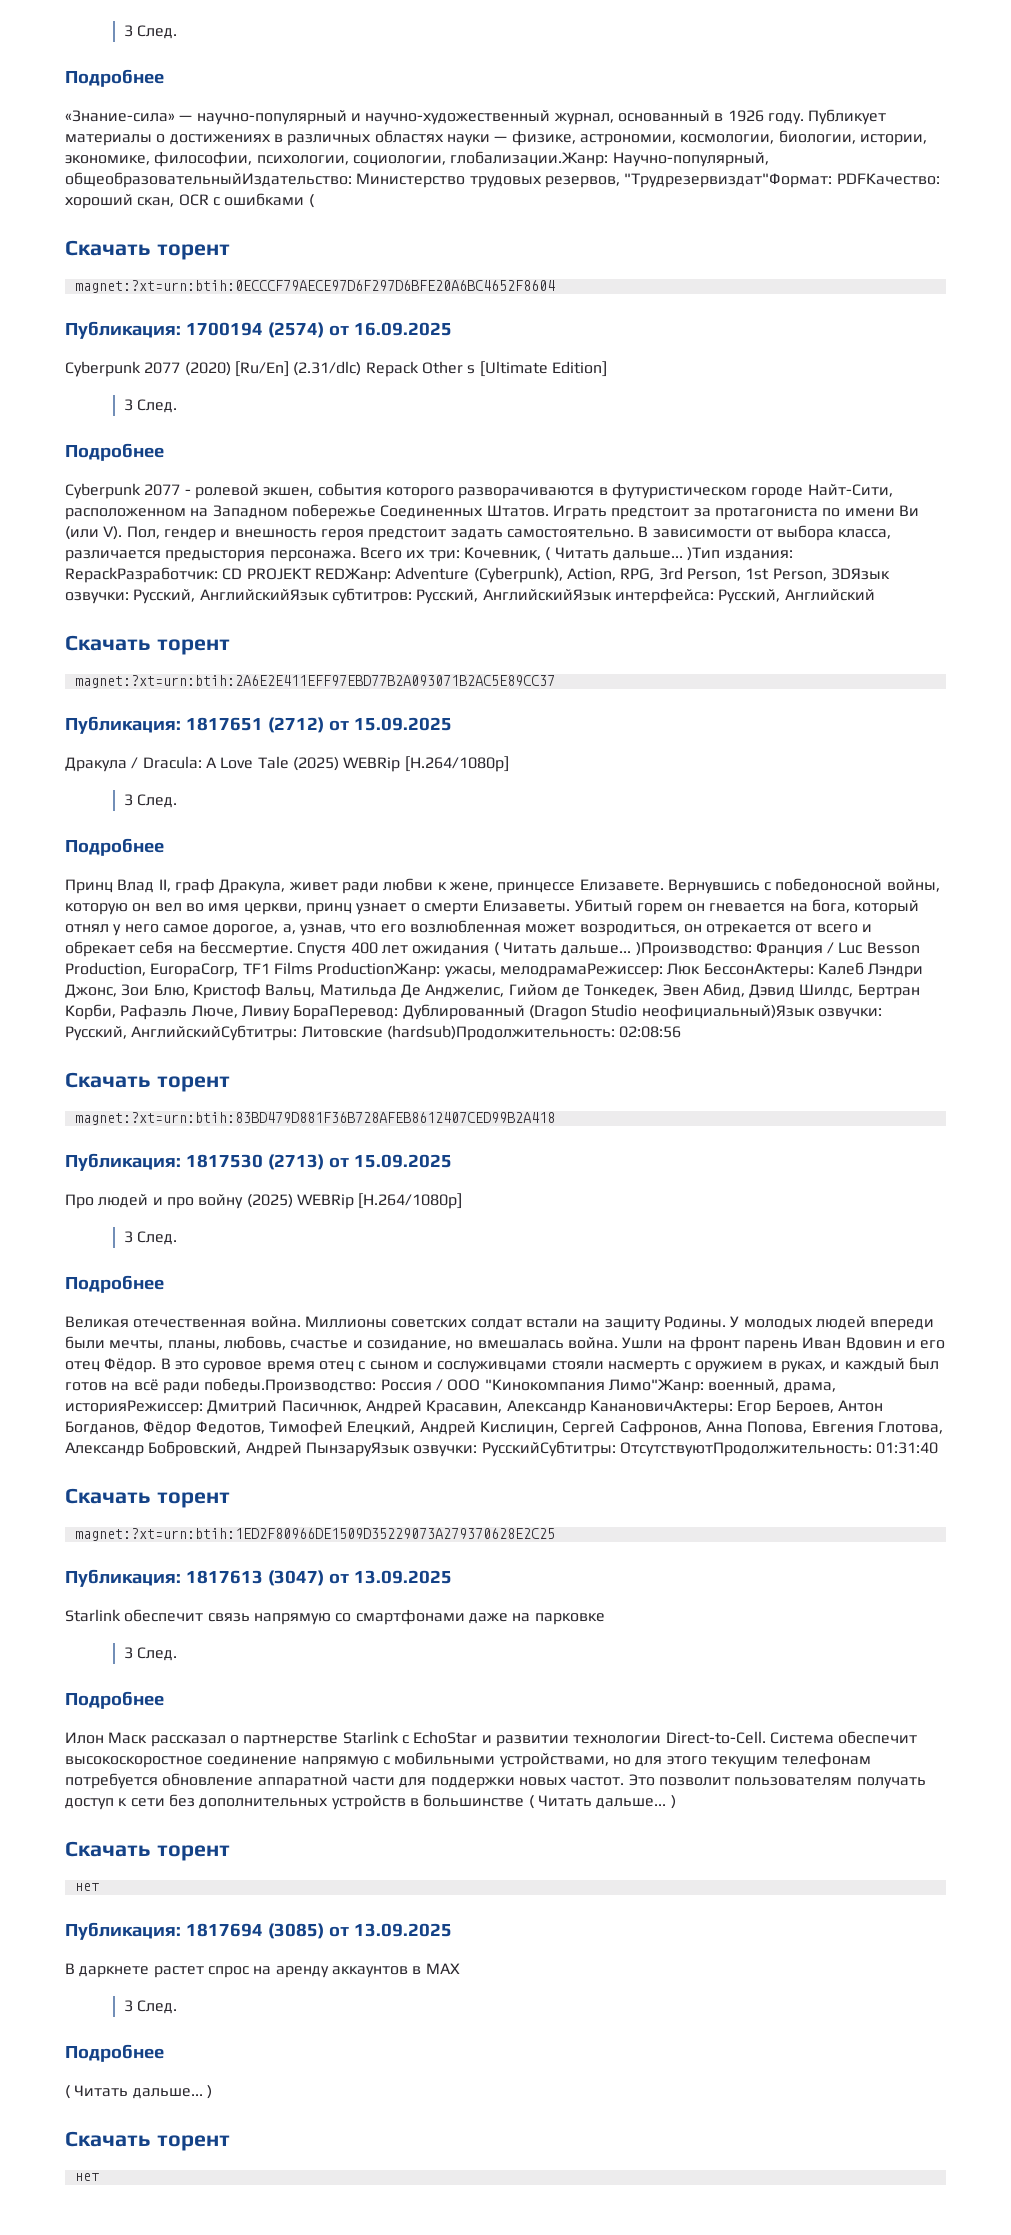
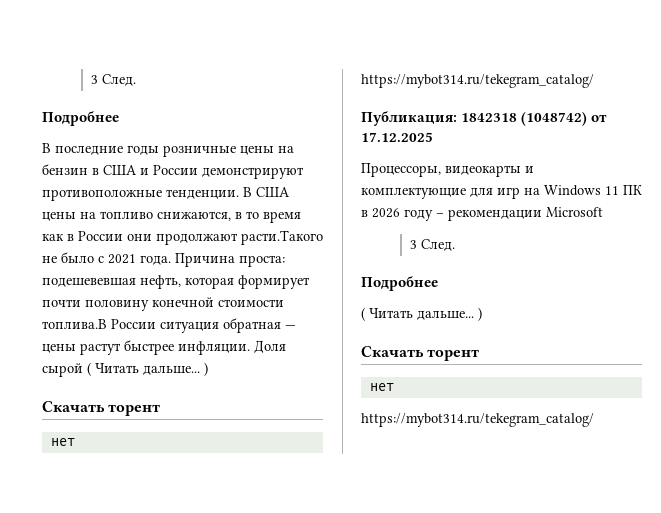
[124,25,178,39] [65,69,164,87] [65,109,887,125] [65,130,927,146] [65,151,769,167] [65,172,940,188] [65,193,314,209] [65,240,230,260] [74,280,555,293] [65,321,452,339] [65,361,607,377] [124,399,178,413] [65,443,164,461] [65,483,893,499] [65,504,919,520] [65,525,892,541] [65,547,793,562] [65,567,890,583] [65,588,875,604] [65,635,230,655] [74,675,555,688] [65,716,452,734] [65,756,509,772] [124,794,178,808] [65,838,164,856] [65,878,940,894] [65,899,920,915] [65,920,873,936] [65,941,920,957] [65,962,924,978] [65,983,920,999] [65,1004,882,1020] [65,1025,682,1041] [65,1072,230,1092] [74,1112,555,1125] [65,1153,452,1171] [65,1193,463,1209] [124,1231,178,1245] [65,1275,164,1293] [65,1316,935,1331] [65,1336,946,1352] [65,1357,940,1373] [65,1378,836,1394] [65,1400,883,1415] [65,1420,943,1436] [65,1441,939,1457] [65,1488,230,1508] [74,1528,555,1541] [65,1569,452,1587] [65,1609,605,1625] [124,1647,178,1661] [65,1691,164,1709] [65,1731,918,1747] [65,1752,872,1768] [65,1773,926,1789] [65,1794,676,1810] [65,1841,230,1861] [74,1883,99,1891] [65,1922,452,1940] [65,1963,460,1978] 3 След. // Подробнее // «Знание-сила» — научно-популярный и научно-художественный журнал, основанный в 1926 году. Публикует материалы о достижениях в различных областях науки — физике, астрономии, космологии, биологии, истории, экономике, философии, психологии, социологии, глобализации.Жанр: Научно-популярный, общеобразовательныйИздательство: Министерство трудовых резервов, "Трудрезервиздат"Формат: PDFКачество: хороший скан, OCR с ошибками ( // Скачать торент // magnet:?xt=urn:btih:0ECCCF79AECE97D6F297D6BFE20A6BC4652F8604 // Публикация: 1700194 (2574) от 16.09.2025 // Cyberpunk 2077 (2020) [Ru/En] (2.31/dlc) Repack Other s [Ultimate Edition] // 3 След. // Подробнее // Cyberpunk 2077 - ролевой экшен, события которого разворачиваются в футуристическом городе Найт-Сити, расположенном на Западном побережье Соединенных Штатов. Играть предстоит за протагониста по имени Ви (или V). Пол, гендер и внешность героя предстоит задать самостоятельно. В зависимости от выбора класса, различается предыстория персонажа. Всего их три: Кочевник, ( Читать дальше... )Тип издания: RepackРазработчик: CD PROJEKT REDЖанр: Adventure (Cyberpunk), Action, RPG, 3rd Person, 1st Person, 3DЯзык озвучки: Русский, АнглийскийЯзык субтитров: Русский, АнглийскийЯзык интерфейса: Русский, Английский // Скачать торент // magnet:?xt=urn:btih:2A6E2E411EFF97EBD77B2A093071B2AC5E89CC37 // Публикация: 1817651 (2712) от 15.09.2025 // Дракула / Dracula: A Love Tale (2025) WEBRip [H.264/1080p] // 3 След. // Подробнее // Принц Влад II, граф Дракула, живет ради любви к жене, принцессе Елизавете. Вернувшись с победоносной войны, которую он вел во имя церкви, принц узнает о смерти Елизаветы. Убитый горем он гневается на бога, который отнял у него самое дорогое, а, узнав, что его возлюбленная может возродиться, он отрекается от всего и обрекает себя на бессмертие. Спустя 400 лет ожидания ( Читать дальше... )Производство: Франция / Luc Besson Production, EuropaCorp, TF1 Films ProductionЖанр: ужасы, мелодрамаРежиссер: Люк БессонАктеры: Калеб Лэндри Джонс, Зои Блю, Кристоф Вальц, Матильда Де Анджелис, Гийом де Тонкедек, Эвен Абид, Дэвид Шилдс, Бертран Корби, Рафаэль Люче, Ливиу БораПеревод: Дублированный (Dragon Studio неофициальный)Язык озвучки: Русский, АнглийскийСубтитры: Литовские (hardsub)Продолжительность: 02:08:56 // Скачать торент // magnet:?xt=urn:btih:83BD479D881F36B728AFEB8612407CED99B2A418 // Публикация: 1817530 (2713) от 15.09.2025 // Про людей и про войну (2025) WEBRip [H.264/1080p] // 3 След. // Подробнее // Великая отечественная война. Миллионы советских солдат встали на защиту Родины. У молодых людей впереди были мечты, планы, любовь, счастье и созидание, но вмешалась война. Ушли на фронт парень Иван Вдовин и его отец Фёдор. В это суровое время отец с сыном и сослуживцами стояли насмерть с оружием в руках, и каждый был готов на всё ради победы.Производство: Россия / ООО "Кинокомпания Лимо"Жанр: военный, драма, историяРежиссер: Дмитрий Пасичнюк, Андрей Красавин, Александр КанановичАктеры: Егор Бероев, Антон Богданов, Фёдор Федотов, Тимофей Елецкий, Андрей Кислицин, Сергей Сафронов, Анна Попова, Евгения Глотова, Александр Бобровский, Андрей ПынзаруЯзык озвучки: РусскийСубтитры: ОтсутствуютПродолжительность: 01:31:40 // Скачать торент // magnet:?xt=urn:btih:1ED2F80966DE1509D35229073A279370628E2C25 // Публикация: 1817613 (3047) от 13.09.2025 // Starlink обеспечит связь напрямую со смартфонами даже на парковке // 3 След. // Подробнее // Илон Маск рассказал о партнерстве Starlink с EchoStar и развитии технологии Direct-to-Cell. Система обеспечит высокоскоростное соединение напрямую с мобильными устройствами, но для этого текущим телефонам потребуется обновление аппаратной части для поддержки новых частот. Это позволит пользователям получать доступ к сети без дополнительных устройств в большинстве ( Читать дальше... ) // Скачать торент // нет // Публикация: 1817694 (3085) от 13.09.2025 // В даркнете растет спрос на аренду аккаунтов в MAX -> [90,74,136,86] [42,111,119,126] [42,143,294,157] [42,164,304,179] [42,187,290,201] [42,211,301,223] [42,230,323,245] [42,252,285,267] [42,275,310,289] [42,297,284,311] [42,318,296,333] [42,340,286,355] [42,362,208,377] [42,401,161,416] [50,438,75,446] [361,74,594,88] [361,111,608,126] [361,132,433,142] [361,163,534,177] [361,185,642,199] [361,207,603,221] 3 След. // Подробнее // В последние годы розничные цены на бензин в США и России демонстрируют противоположные тенденции. В США цены на топливо снижаются, в то время как в России они продолжают расти.Такого не было с 2021 года. Причина проста: подешевевшая нефть, которая формирует почти половину конечной стоимости топлива.В России ситуация обратная — цены растут быстрее инфляции. Доля сырой ( Читать дальше... ) // Скачать торент // нет // https://mybot314.ru/tekegram_catalog/ // Публикация: 1842318 (1048742) от 17.12.2025 // Процессоры, видеокарты и комплектующие для игр на Windows 11 ПК в 2026 году – рекомендации Microsoft
(99, 2177) none -> [361,413,594,427] // https://mybot314.ru/tekegram_catalog/

